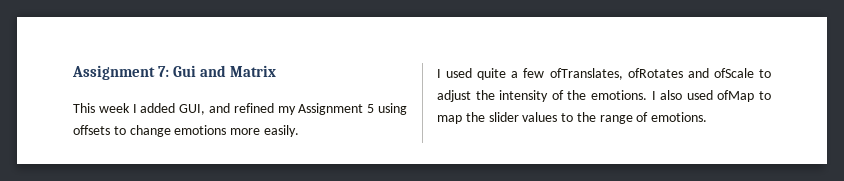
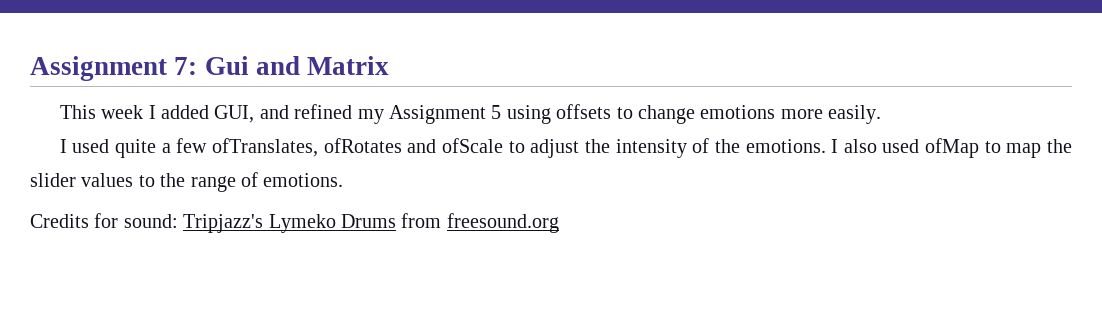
(708, 117) none -> [30,213,559,233] // Credits for sound: Tripjazz's Lymeko Drums from freesound.org

